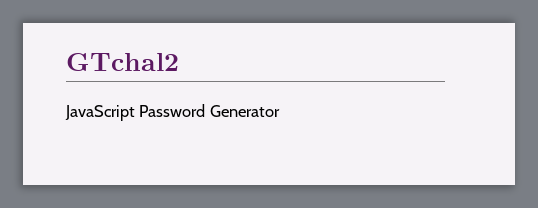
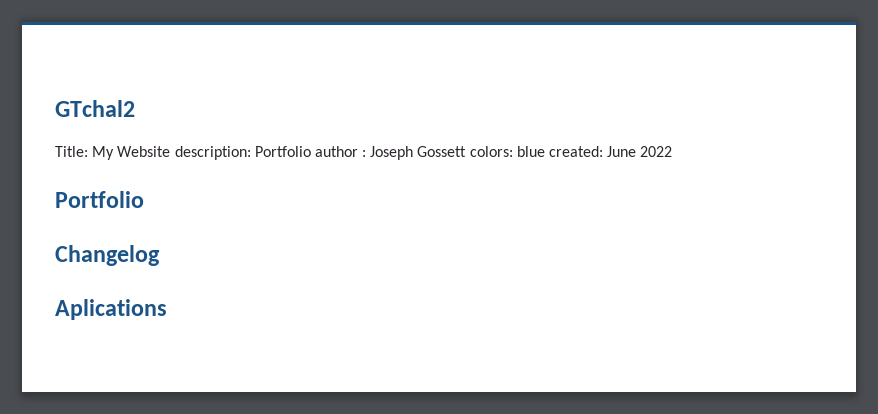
[65,104,280,121] JavaScript Password Generator -> [55,146,673,160] [55,191,144,208] [55,245,160,266] [55,299,167,320] Title: My Website description: Portfolio author : Joseph Gossett colors: blue created: June 2022 // Portfolio // Changelog // Aplications

